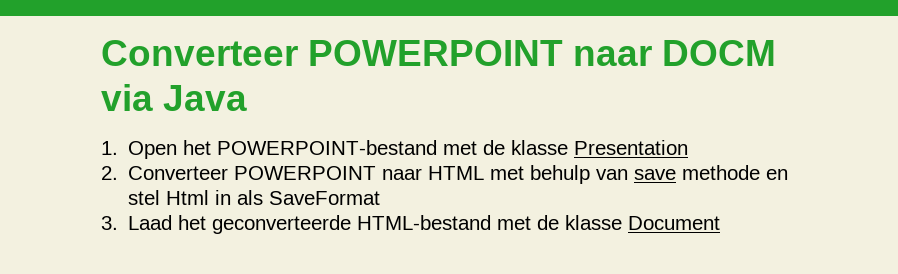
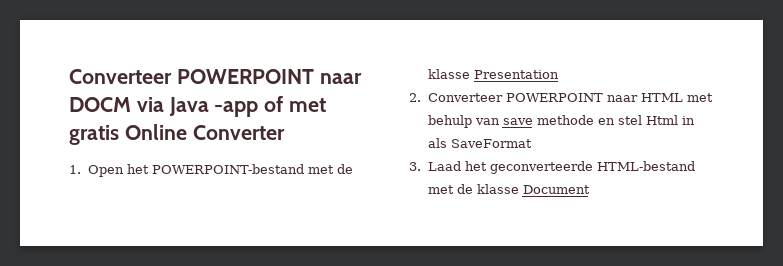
(247, 98) none -> [214,96,327,117] [69,124,285,145] -app of met gratis Online Converter

